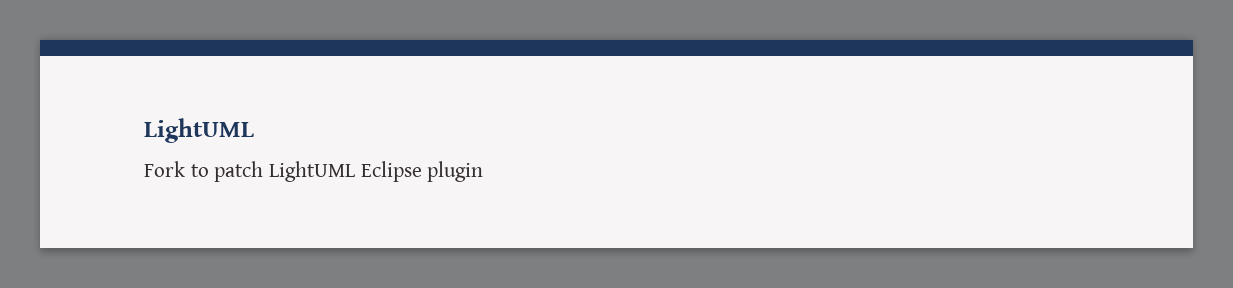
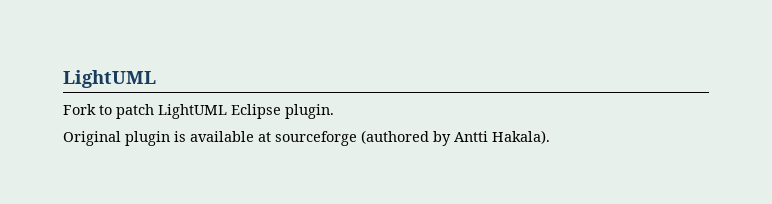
[427,161,484,182] plugin -> [285,104,334,119] [63,130,550,146] plugin. // Original plugin is available at sourceforge (authored by Antti Hakala).

